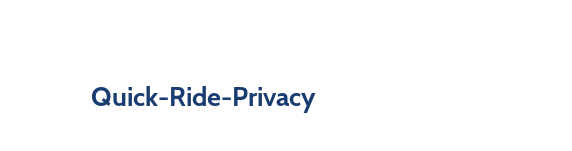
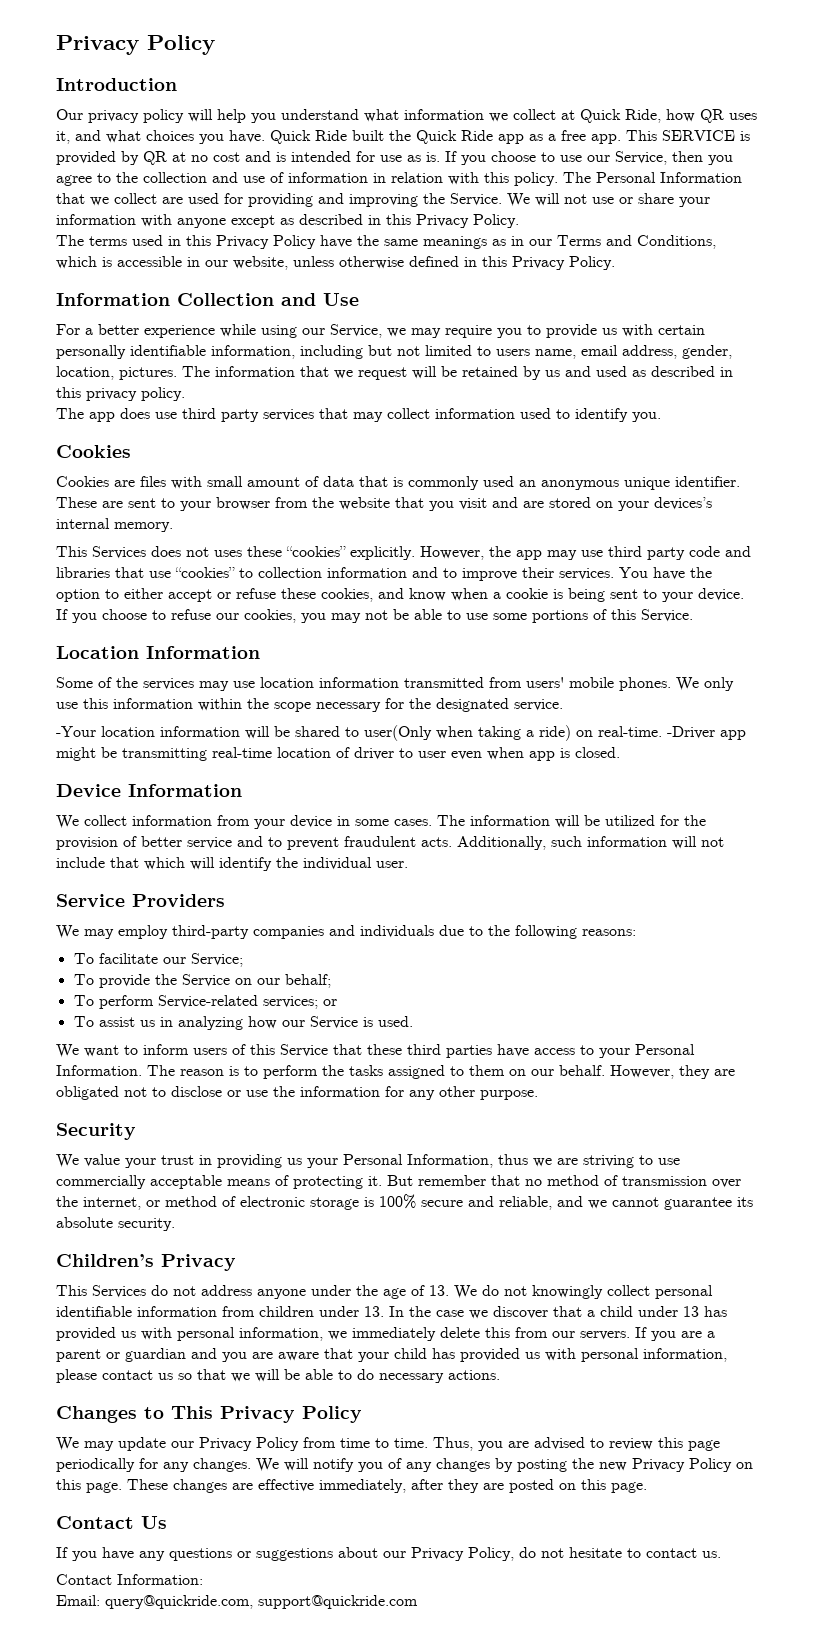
[91,86,316,113] Quick-Ride-Privacy -> [56,35,215,55] [56,78,177,91] [56,109,757,123] [56,130,750,144] [56,151,733,165] [56,172,742,186] [56,193,710,207] [56,214,519,228] [56,235,716,249] [56,256,615,270] [56,293,359,306] [56,324,705,338] [56,345,732,359] [56,366,733,380] [56,387,185,401] [56,408,661,422] [56,445,131,458] [56,476,740,490] [56,497,712,511] [56,518,173,532] [56,546,751,560] [56,567,712,581] [56,588,744,602] [56,609,693,623] [56,646,260,659] [56,677,734,691] [56,698,563,712] [56,725,746,741] [56,747,620,761] [56,784,242,797] [56,815,706,829] [56,836,724,850] [56,857,408,871] [56,894,225,907] [56,925,636,939] [73,953,243,967] [73,974,331,988] [73,995,337,1009] [73,1016,413,1030] [56,1044,695,1058] [56,1065,735,1079] [56,1086,538,1100] [56,1123,136,1140] [56,1154,680,1168] [56,1175,741,1189] [56,1194,753,1210] [56,1217,175,1231] [56,1254,236,1271] [56,1285,713,1299] [56,1306,727,1319] [56,1327,715,1341] [56,1348,727,1362] [56,1369,500,1383] [56,1406,362,1423] [56,1437,720,1451] [56,1458,753,1472] [56,1479,647,1493] [56,1516,167,1529] [56,1547,721,1561] [56,1574,203,1585] [56,1595,418,1609] Privacy Policy // Introduction // Our privacy policy will help you understand what information we collect at Quick Ride, how QR uses it, and what choices you have. Quick Ride built the Quick Ride app as a free app. This SERVICE is provided by QR at no cost and is intended for use as is. If you choose to use our Service, then you agree to the collection and use of information in relation with this policy. The Personal Information that we collect are used for providing and improving the Service. We will not use or share your information with anyone except as described in this Privacy Policy. // The terms used in this Privacy Policy have the same meanings as in our Terms and Conditions, which is accessible in our website, unless otherwise defined in this Privacy Policy. // Information Collection and Use // For a better experience while using our Service, we may require you to provide us with certain personally identifiable information, including but not limited to users name, email address, gender, location, pictures. The information that we request will be retained by us and used as described in this privacy policy. // The app does use third party services that may collect information used to identify you. // Cookies // Cookies are files with small amount of data that is commonly used an anonymous unique identifier. These are sent to your browser from the website that you visit and are stored on your devices’s internal memory. // This Services does not uses these “cookies” explicitly. However, the app may use third party code and libraries that use “cookies” to collection information and to improve their services. You have the option to either accept or refuse these cookies, and know when a cookie is being sent to your device. If you choose to refuse our cookies, you may not be able to use some portions of this Service. // Location Information // Some of the services may use location information transmitted from users' mobile phones. We only use this information within the scope necessary for the designated service. // -Your location information will be shared to user(Only when taking a ride) on real-time. -Driver app might be transmitting real-time location of driver to user even when app is closed. // Device Information // We collect information from your device in some cases. The information will be utilized for the provision of better service and to prevent fraudulent acts. Additionally, such information will not include that which will identify the individual user. // Service Providers // We may employ third-party companies and individuals due to the following reasons: // To facilitate our Service; // To provide the Service on our behalf; // To perform Service-related services; or // To assist us in analyzing how our Service is used. // We want to inform users of this Service that these third parties have access to your Personal Information. The reason is to perform the tasks assigned to them on our behalf. However, they are obligated not to disclose or use the information for any other purpose. // Security // We value your trust in providing us your Personal Information, thus we are striving to use commercially acceptable means of protecting it. But remember that no method of transmission over the internet, or method of electronic storage is 100% secure and reliable, and we cannot guarantee its absolute security. // Children’s Privacy // This Services do not address anyone under the age of 13. We do not knowingly collect personal identifiable information from children under 13. In the case we discover that a child under 13 has provided us with personal information, we immediately delete this from our servers. If you are a parent or guardian and you are aware that your child has provided us with personal information, please contact us so that we will be able to do necessary actions. // Changes to This Privacy Policy // We may update our Privacy Policy from time to time. Thus, you are advised to review this page periodically for any changes. We will notify you of any changes by posting the new Privacy Policy on this page. These changes are effective immediately, after they are posted on this page. // Contact Us // If you have any questions or suggestions about our Privacy Policy, do not hesitate to contact us. // Contact Information: // Email: query@quickride.com, support@quickride.com

